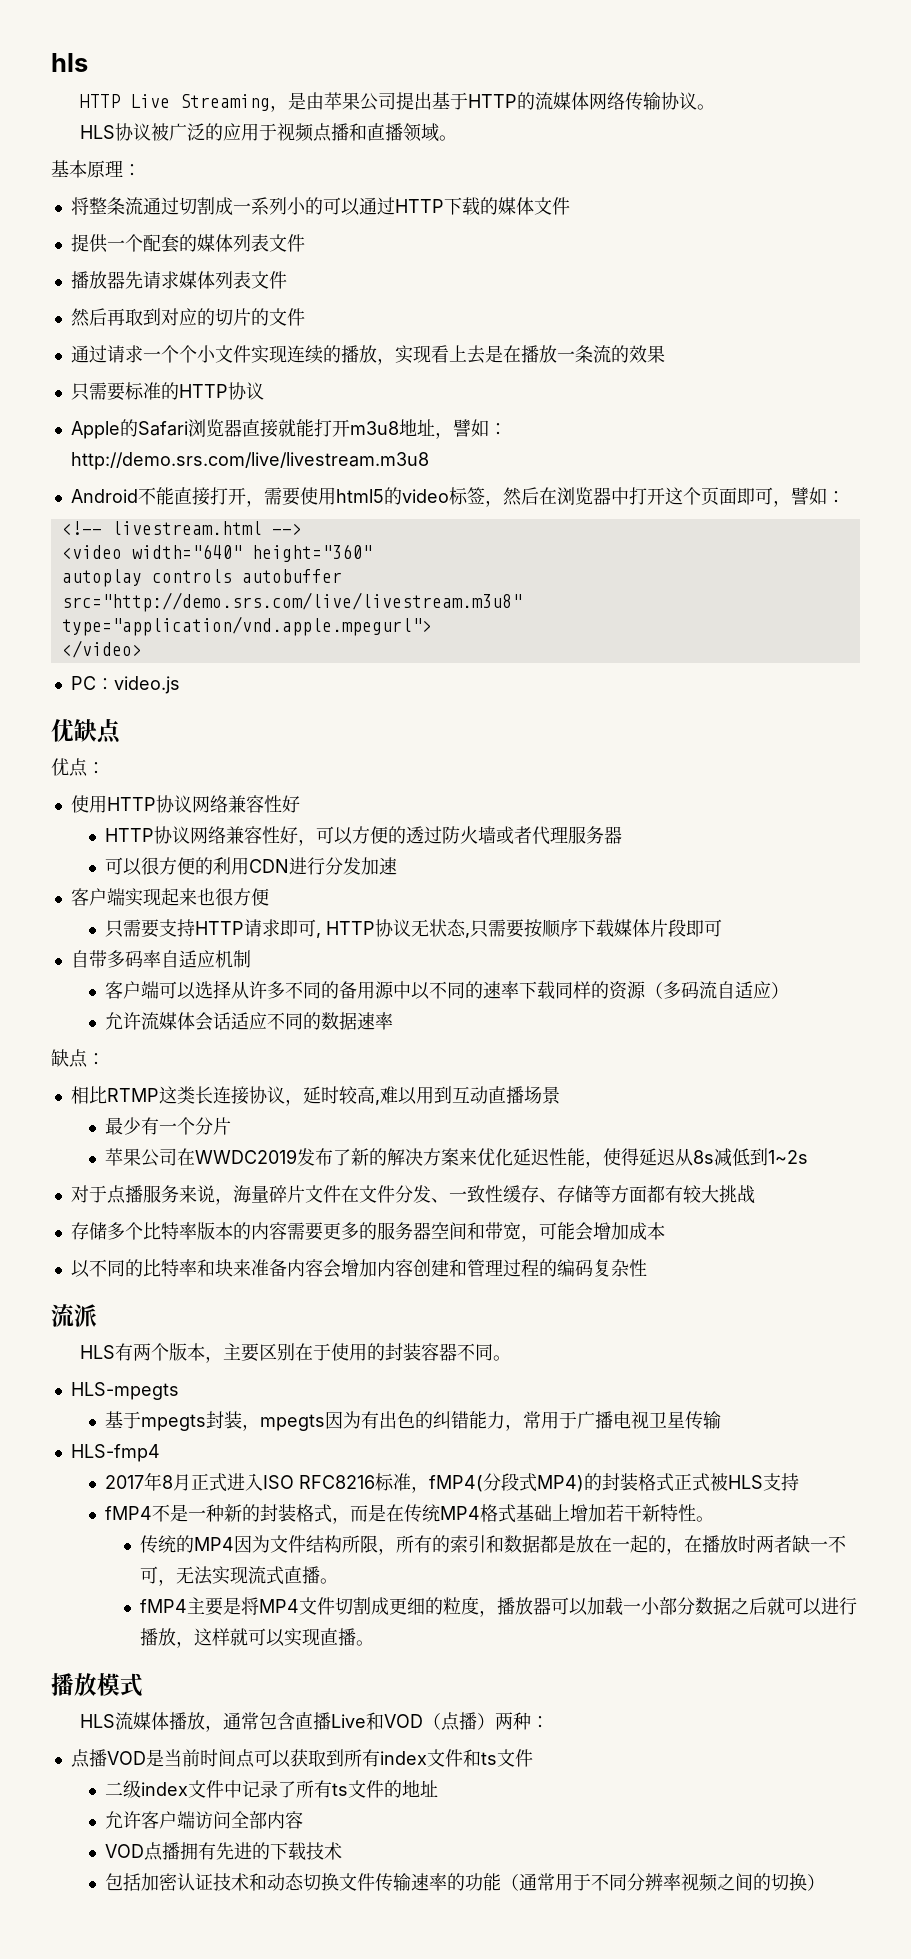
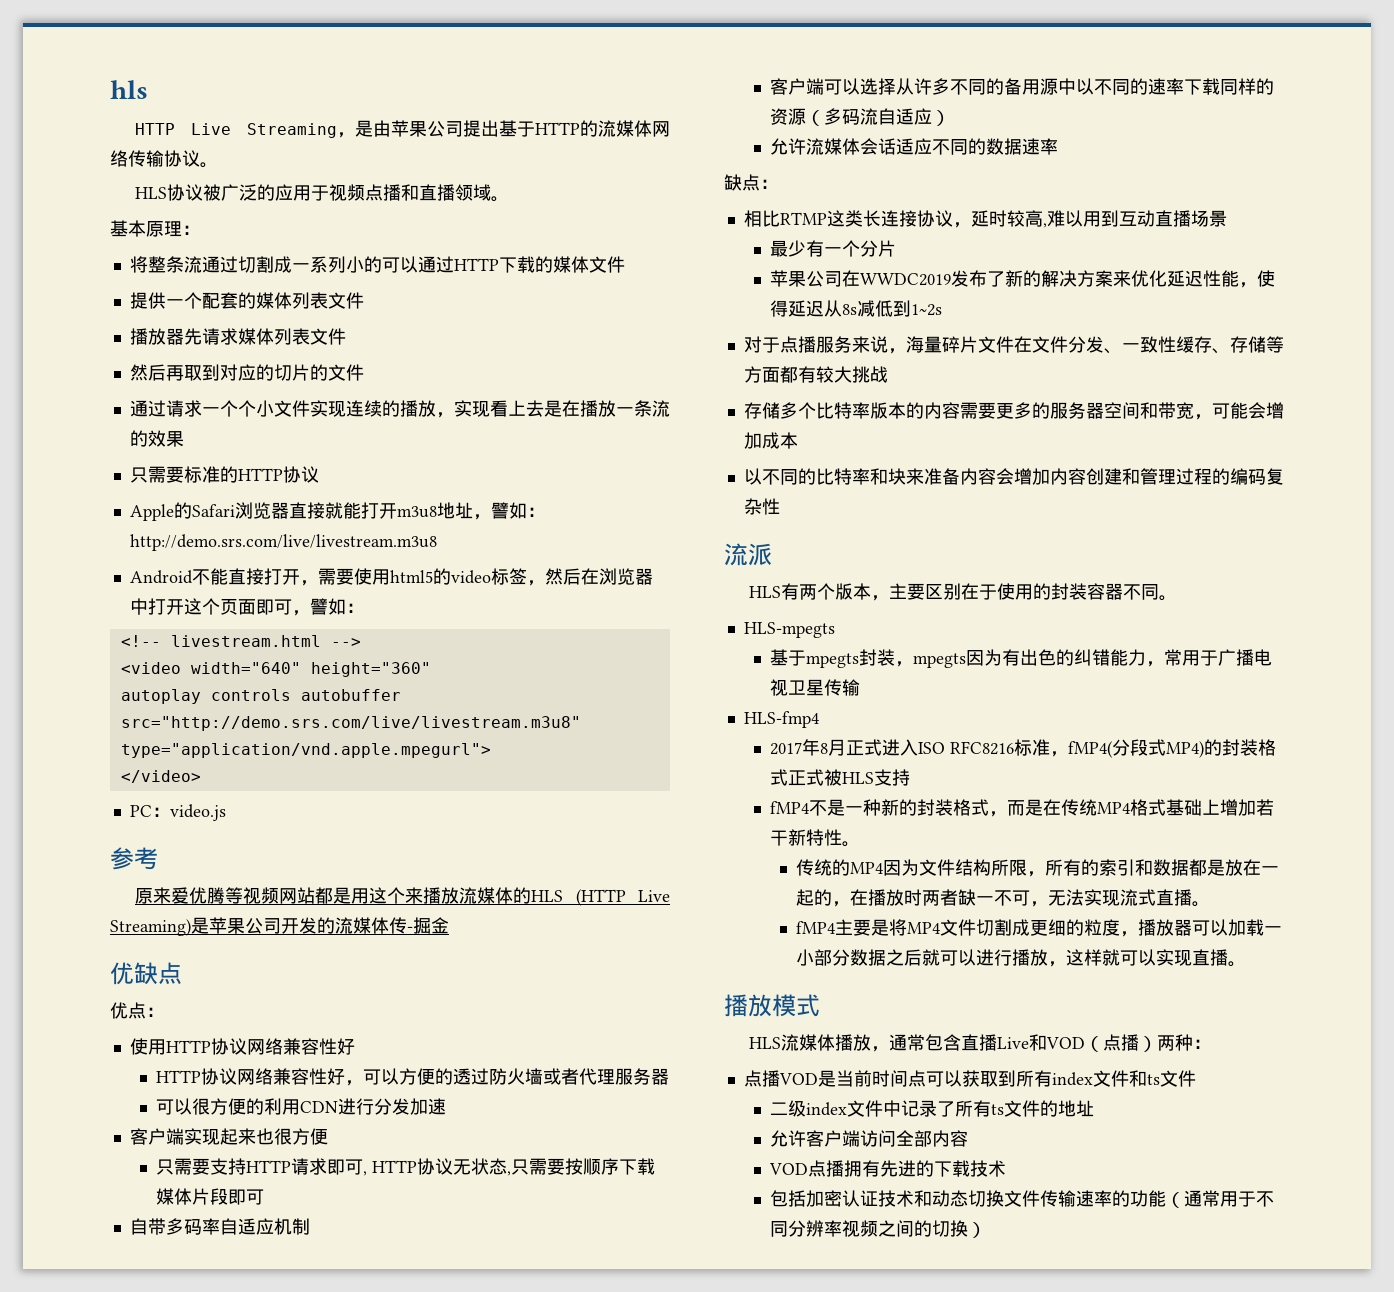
(180, 685) none -> [110,847,158,870] [135,887,670,906] [110,917,449,936] // 参考 // 原来爱优腾等视频网站都是用这个来播放流媒体的HLS (HTTP Live Streaming)是苹果公司开发的流媒体传-掘金

